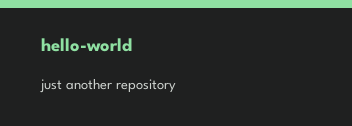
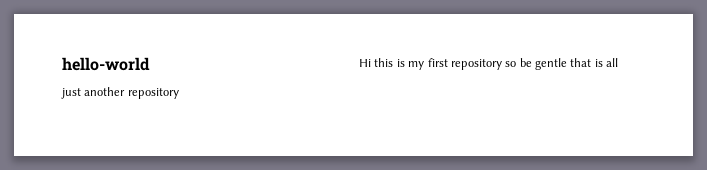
(176, 86) none -> [359,58,619,70] // Hi this is my first repository so be gentle that is all

